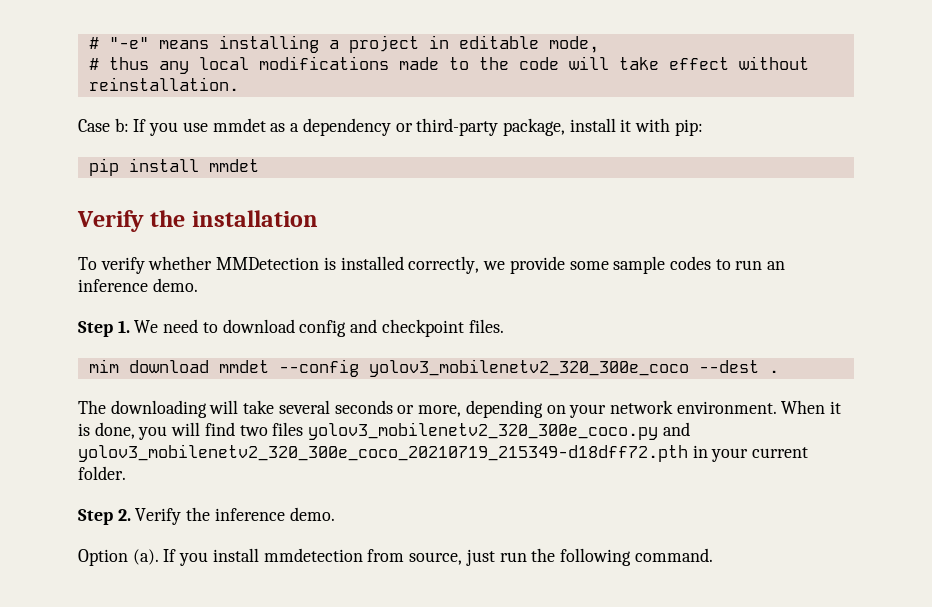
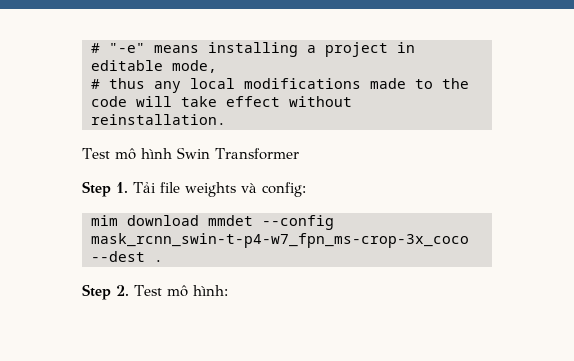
[78,118,703,136] [88,158,259,176] [77,210,318,232] [78,256,786,274] [78,278,198,292] [78,319,504,337] Case b: If you use mmdet as a dependency or third-party package, install it with pip: // pip install mmdet // Verify the installation // To verify whether MMDetection is installed correctly, we provide some sample codes to run an inference demo. // Step 1. We need to download config and checkpoint files. -> [82,147,299,160] [82,181,306,197] Test mô hình Swin Transformer // Step 1. Tải file weights và config:
[368,359,689,377] yolov3_mobilenetv2_320_300e_coco -> [91,233,469,248] mask_rcnn_swin-t-p4-w7_fpn_ms-crop-3x_coco
[78,400,842,418] [78,422,690,440] [78,444,809,462] [78,466,126,480] [78,507,335,525] [78,548,713,566] The downloading will take several seconds or more, depending on your network environment. When it is done, you will find two files yolov3_mobilenetv2_320_300e_coco.py and yolov3_mobilenetv2_320_300e_coco_20210719_215349-d18dff72.pth in your current folder. // Step 2. Verify the inference demo. // Option (a). If you install mmdetection from source, just run the following command. -> [82,284,228,300] Step 2. Test mô hình:

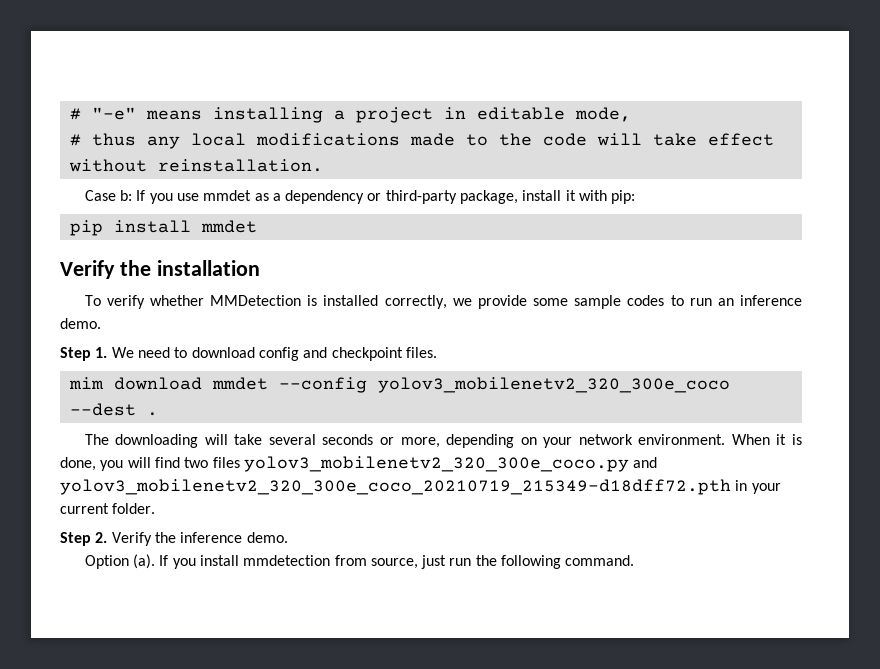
[82,147,299,160] [82,181,306,197] Test mô hình Swin Transformer // Step 1. Tải file weights và config: -> [84,190,636,204] [69,220,257,236] [60,260,260,279] [84,295,803,309] [60,318,101,329] [60,347,437,361] Case b: If you use mmdet as a dependency or third-party package, install it with pip: // pip install mmdet // Verify the installation // To verify whether MMDetection is installed correctly, we provide some sample codes to run an inference demo. // Step 1. We need to download config and checkpoint files.
[91,233,469,248] mask_rcnn_swin-t-p4-w7_fpn_ms-crop-3x_coco -> [377,377,730,393] yolov3_mobilenetv2_320_300e_coco
[82,284,228,300] Step 2. Test mô hình: -> [84,434,803,448] [60,456,658,472] [60,479,781,495] [60,503,156,514] [60,532,288,546] [84,554,635,569] The downloading will take several seconds or more, depending on your network environment. When it is done, you will find two files yolov3_mobilenetv2_320_300e_coco.py and yolov3_mobilenetv2_320_300e_coco_20210719_215349-d18dff72.pth in your current folder. // Step 2. Verify the inference demo. // Option (a). If you install mmdetection from source, just run the following command.

